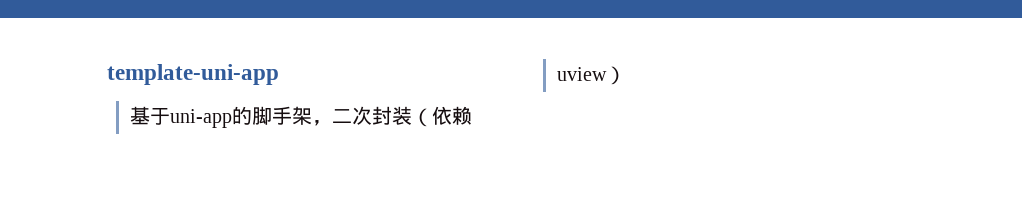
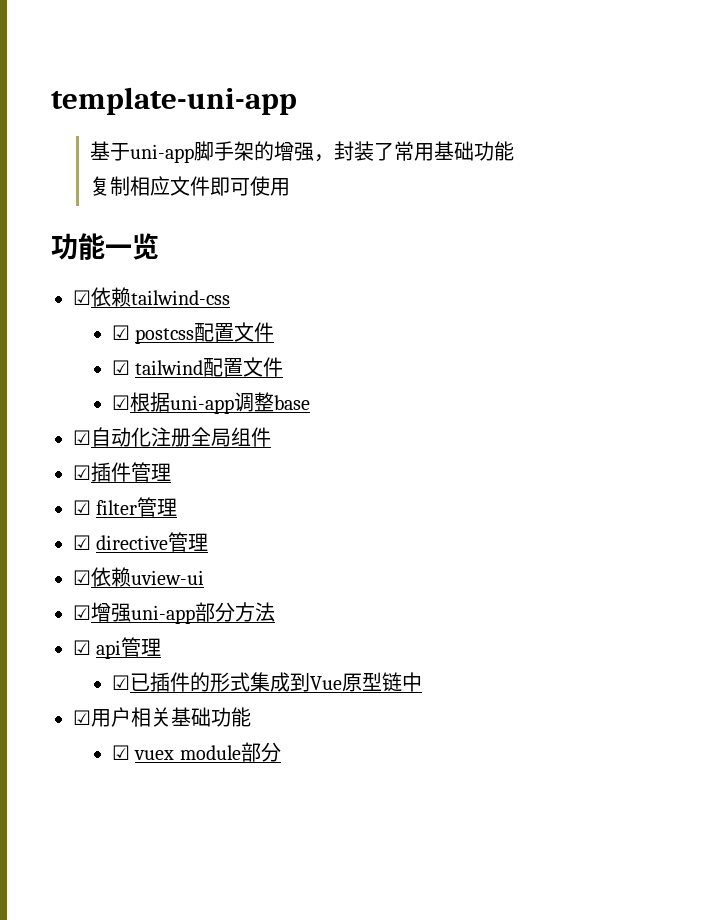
[231,106,472,127] [556,66,626,85] 的脚手架，二次封装（依赖uview） -> [193,141,514,162] [89,176,290,196] [51,233,159,260] [73,287,230,307] [111,322,275,344] [111,357,284,377] [111,392,310,414] [73,427,271,447] [73,462,171,482] [73,497,178,517] [73,532,209,552] [73,567,204,587] [73,602,275,624] [73,637,162,659] [111,672,422,692] [73,707,251,727] [111,742,281,762] 脚手架的增强，封装了常用基础功能 // 复制相应文件即可使用 // 功能一览 // ☑依赖tailwind-css // ☑ postcss配置文件 // ☑ tailwind配置文件 // ☑根据uni-app调整base // ☑自动化注册全局组件 // ☑插件管理 // ☑ filter管理 // ☑ directive管理 // ☑依赖uview-ui // ☑增强uni-app部分方法 // ☑ api管理 // ☑已插件的形式集成到Vue原型链中 // ☑用户相关基础功能 // ☑ vuex module部分

